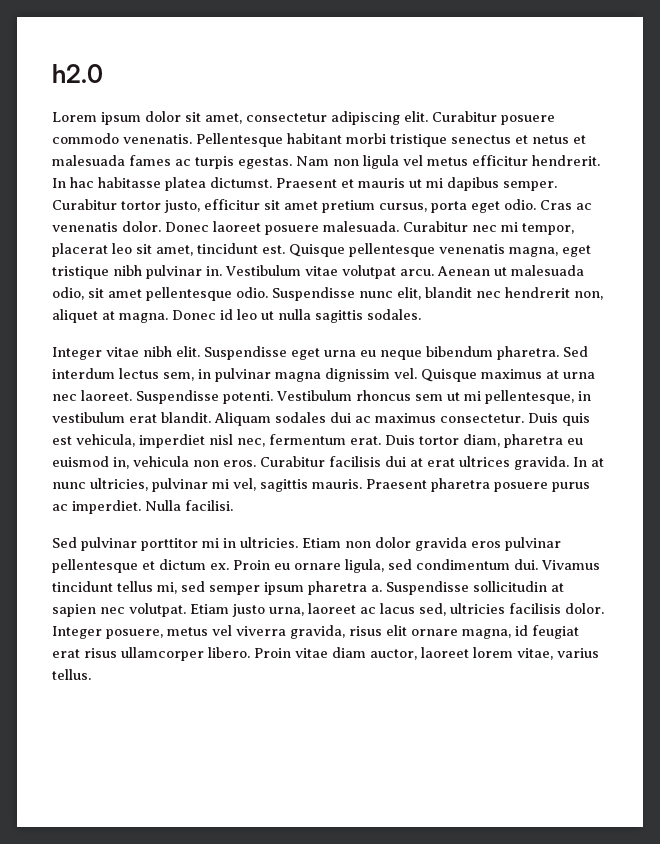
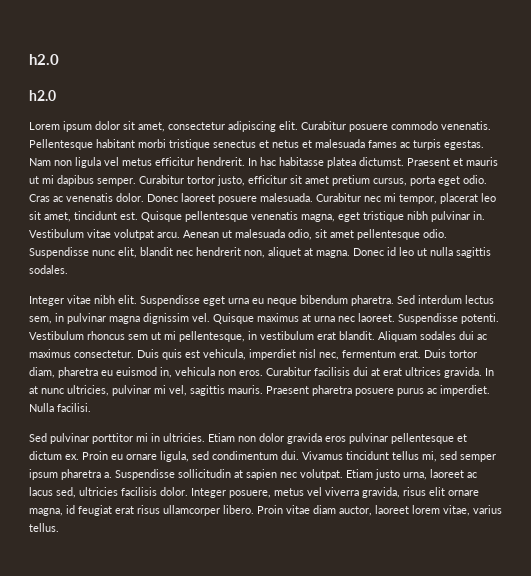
[52,64,103,83] h2.0 -> [29,54,59,65] [29,90,56,101] h2.0 // h2.0

